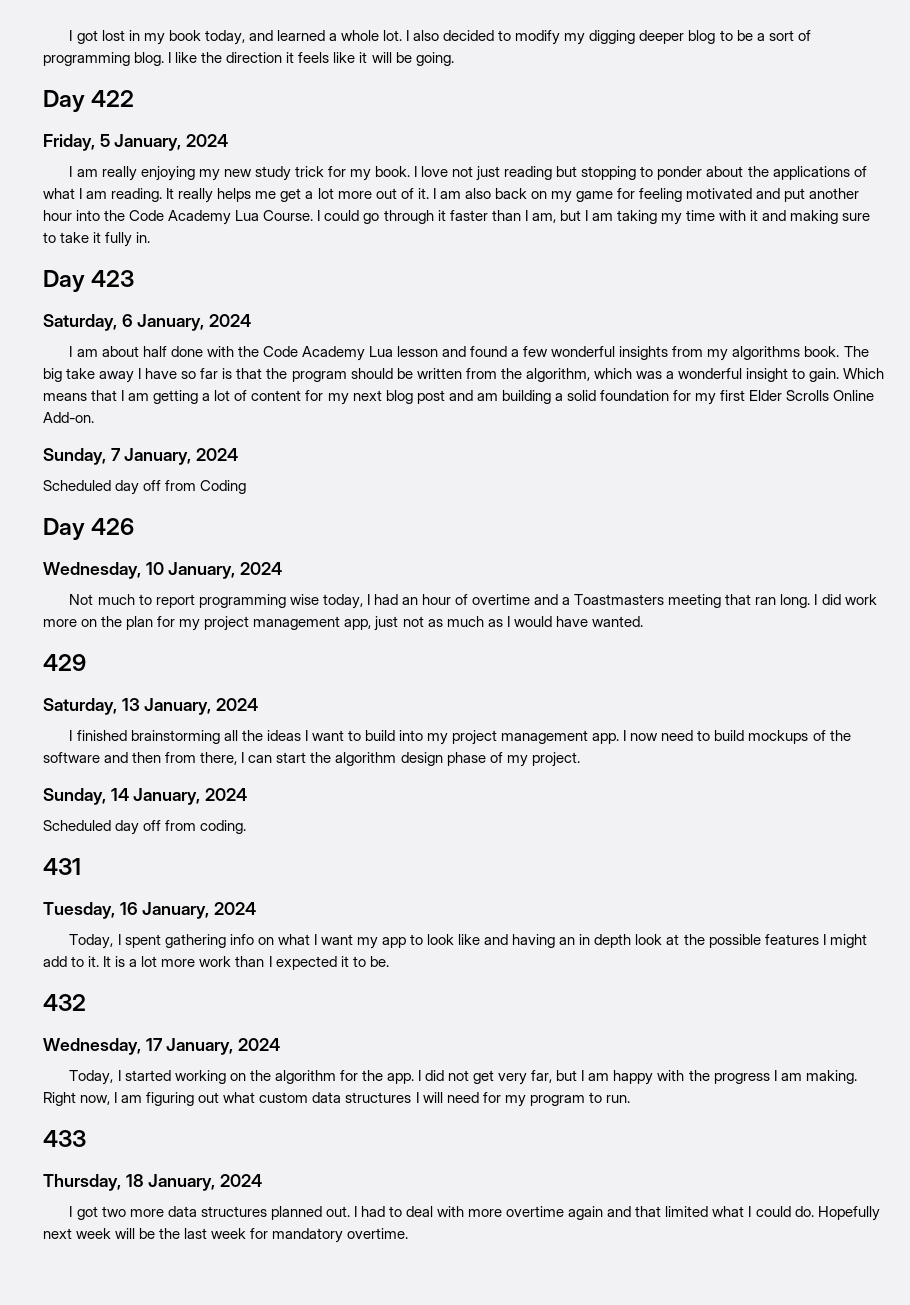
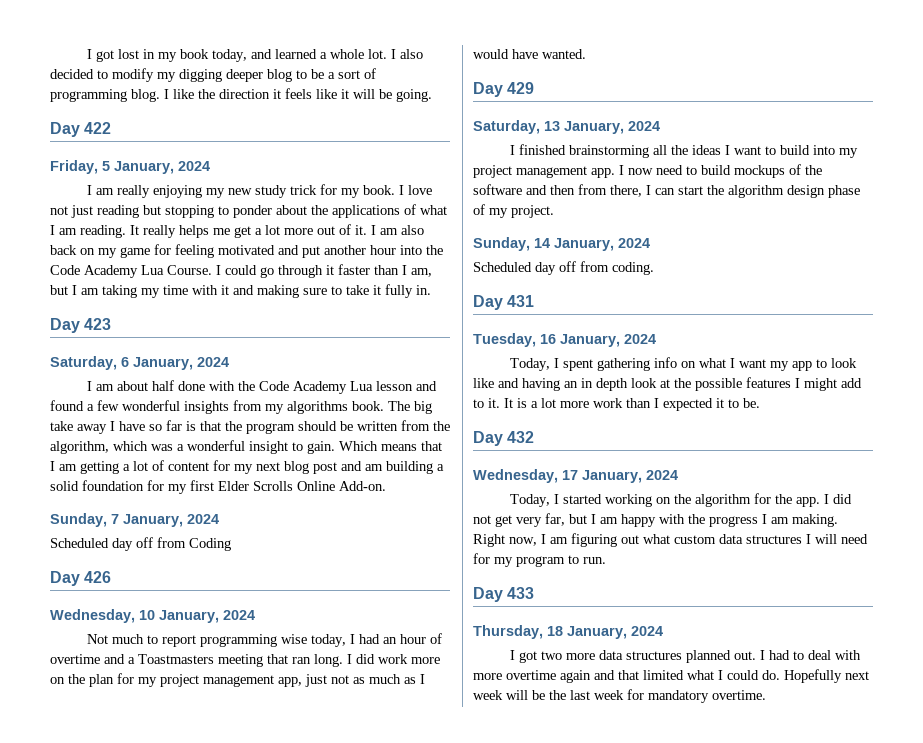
(643, 621) none -> [473,82,503,97] Day
(247, 827) none -> [473,295,503,310] Day
(389, 961) none -> [473,431,503,446] Day
(630, 1099) none -> [473,587,503,602] Day

